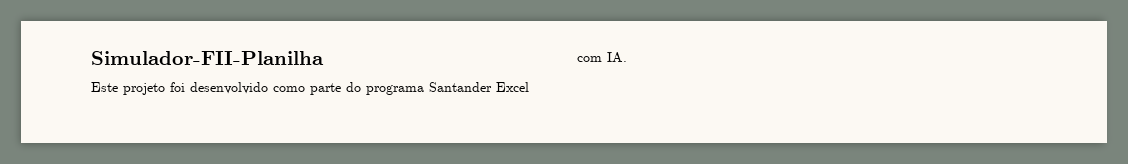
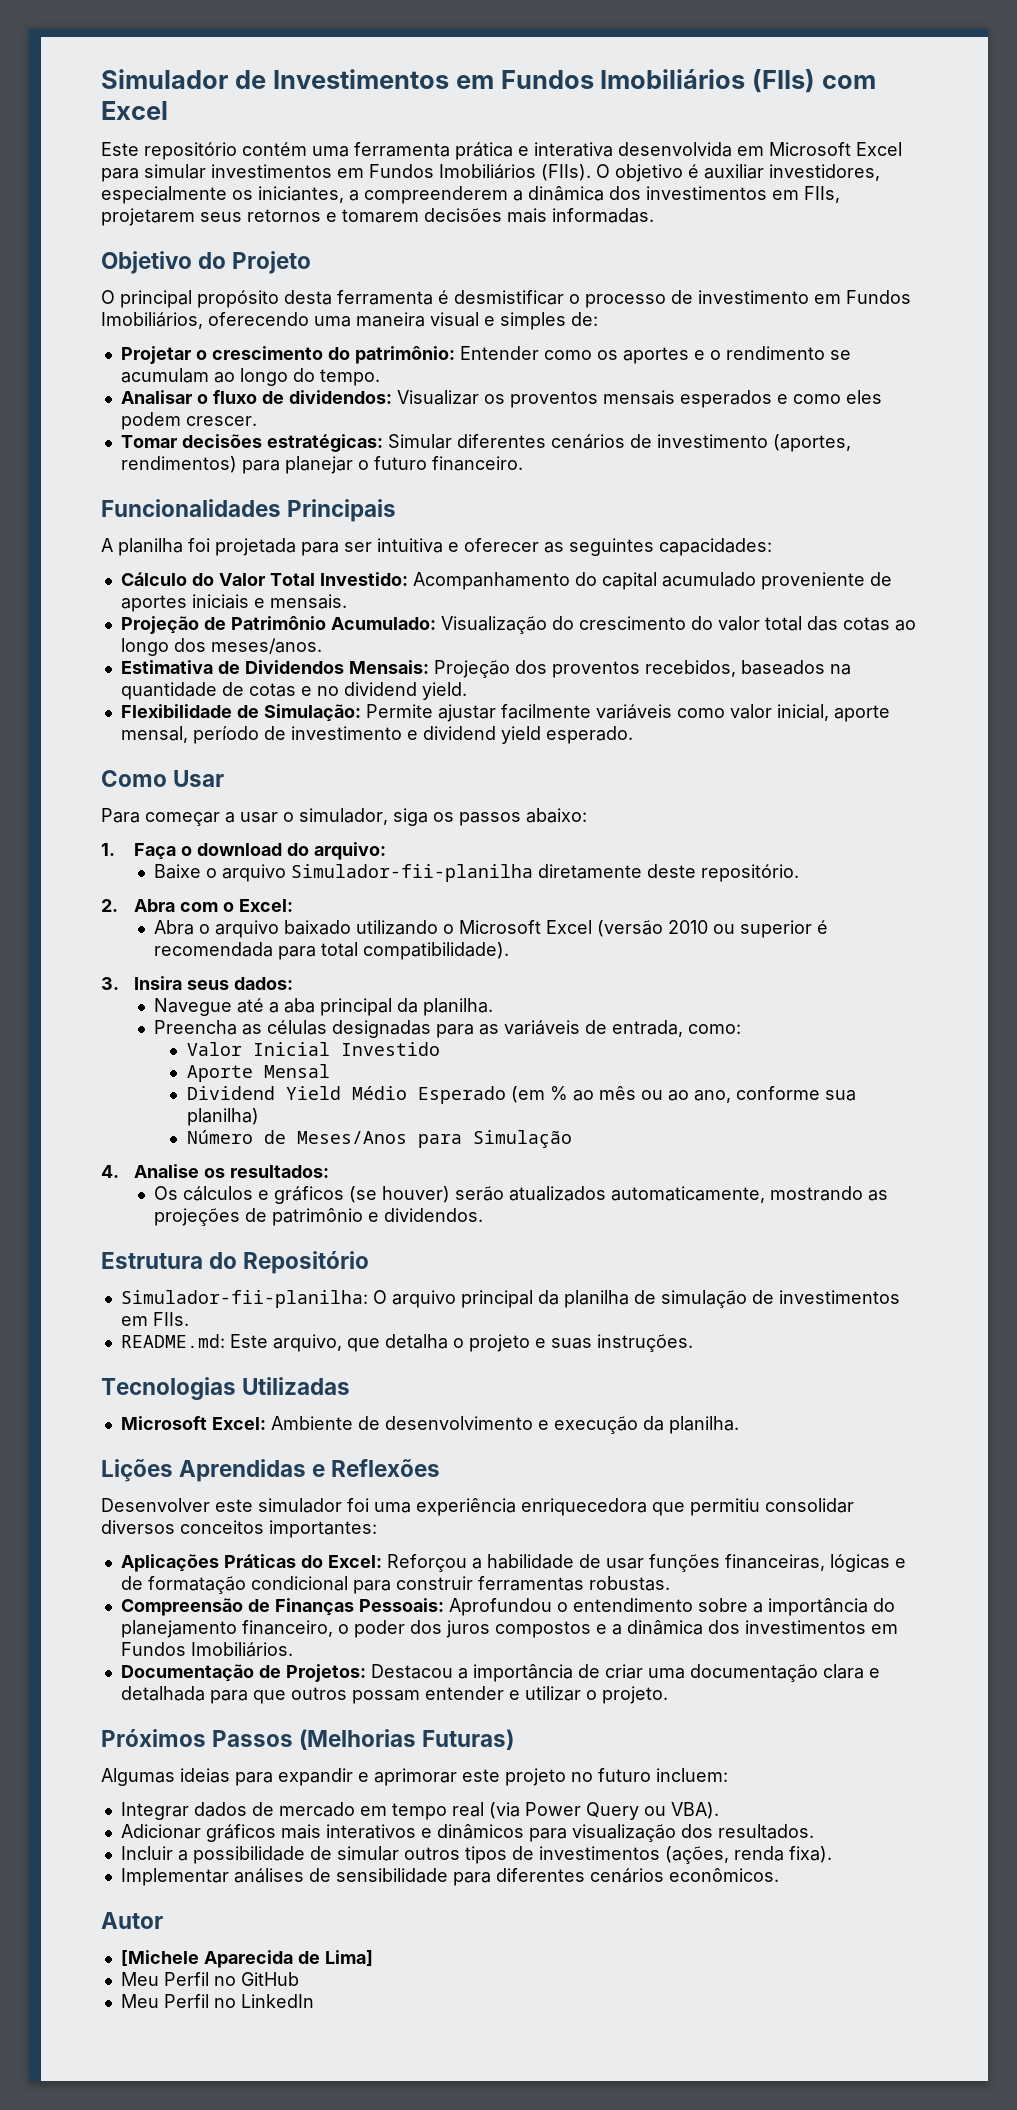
[91,51,324,65] [91,82,529,95] [577,52,627,63] Simulador-FII-Planilha // Este projeto foi desenvolvido como parte do programa Santander Excel com IA. -> [101,69,877,93] [101,101,168,120] [101,142,902,160] [101,164,880,182] [101,186,840,204] [101,208,654,226] [101,251,312,274] [101,290,911,308] [101,312,598,330] [120,346,851,364] [120,368,380,386] [120,390,882,408] [120,412,257,430] [120,434,851,452] [120,456,523,474] [101,499,397,522] [101,538,772,556] [120,572,892,590] [120,594,347,612] [120,616,916,634] [120,638,322,656] [120,660,851,678] [120,682,467,700] [120,704,890,722] [120,726,633,744] [101,770,225,787] [101,808,587,826] [101,842,386,860] [153,864,799,882] [101,899,293,912] [153,920,828,938] [153,942,509,960] [101,976,293,990] [153,998,493,1016] [153,1020,741,1038] [186,1042,440,1056] [186,1064,330,1082] [186,1086,856,1104] [186,1108,259,1126] [186,1130,572,1148] [101,1164,329,1178] [153,1186,888,1204] [153,1208,483,1226] [101,1251,370,1274] [120,1290,900,1308] [120,1312,189,1326] [120,1334,693,1352] [101,1377,351,1400] [120,1416,739,1434] [101,1459,441,1482] [101,1498,854,1516] [101,1520,377,1538] [120,1554,906,1572] [120,1576,670,1594] [120,1598,895,1616] [120,1620,898,1638] [120,1642,293,1657] [120,1664,880,1682] [120,1686,668,1704] [101,1729,515,1750] [101,1768,728,1786] [120,1802,719,1820] [120,1824,814,1842] [120,1846,832,1864] [120,1868,779,1886] [101,1912,163,1929] [120,1950,373,1968] [120,1972,299,1986] [120,1994,314,2008] Simulador de Investimentos em Fundos Imobiliários (FIIs) com Excel // Este repositório contém uma ferramenta prática e interativa desenvolvida em Microsoft Excel para simular investimentos em Fundos Imobiliários (FIIs). O objetivo é auxiliar investidores, especialmente os iniciantes, a compreenderem a dinâmica dos investimentos em FIIs, projetarem seus retornos e tomarem decisões mais informadas. // Objetivo do Projeto // O principal propósito desta ferramenta é desmistificar o processo de investimento em Fundos Imobiliários, oferecendo uma maneira visual e simples de: // Projetar o crescimento do patrimônio: Entender como os aportes e o rendimento se acumulam ao longo do tempo. // Analisar o fluxo de dividendos: Visualizar os proventos mensais esperados e como eles podem crescer. // Tomar decisões estratégicas: Simular diferentes cenários de investimento (aportes, rendimentos) para planejar o futuro financeiro. // Funcionalidades Principais // A planilha foi projetada para ser intuitiva e oferecer as seguintes capacidades: // Cálculo do Valor Total Investido: Acompanhamento do capital acumulado proveniente de aportes iniciais e mensais. // Projeção de Patrimônio Acumulado: Visualização do crescimento do valor total das cotas ao longo dos meses/anos. // Estimativa de Dividendos Mensais: Projeção dos proventos recebidos, baseados na quantidade de cotas e no dividend yield. // Flexibilidade de Simulação: Permite ajustar facilmente variáveis como valor inicial, aporte mensal, período de investimento e dividend yield esperado. // Como Usar // Para começar a usar o simulador, siga os passos abaixo: // 1. Faça o download do arquivo: // Baixe o arquivo Simulador-fii-planilha diretamente deste repositório. // 2. Abra com o Excel: // Abra o arquivo baixado utilizando o Microsoft Excel (versão 2010 ou superior é recomendada para total compatibilidade). // 3. Insira seus dados: // Navegue até a aba principal da planilha. // Preencha as células designadas para as variáveis de entrada, como: // Valor Inicial Investido // Aporte Mensal // Dividend Yield Médio Esperado (em % ao mês ou ao ano, conforme sua planilha) // Número de Meses/Anos para Simulação // 4. Analise os resultados: // Os cálculos e gráficos (se houver) serão atualizados automaticamente, mostrando as projeções de patrimônio e dividendos. // Estrutura do Repositório // Simulador-fii-planilha: O arquivo principal da planilha de simulação de investimentos em FIIs. // README.md: Este arquivo, que detalha o projeto e suas instruções. // Tecnologias Utilizadas // Microsoft Excel: Ambiente de desenvolvimento e execução da planilha. // Lições Aprendidas e Reflexões // Desenvolver este simulador foi uma experiência enriquecedora que permitiu consolidar diversos conceitos importantes: // Aplicações Práticas do Excel: Reforçou a habilidade de usar funções financeiras, lógicas e de formatação condicional para construir ferramentas robustas. // Compreensão de Finanças Pessoais: Aprofundou o entendimento sobre a importância do planejamento financeiro, o poder dos juros compostos e a dinâmica dos investimentos em Fundos Imobiliários. // Documentação de Projetos: Destacou a importância de criar uma documentação clara e detalhada para que outros possam entender e utilizar o projeto. // Próximos Passos (Melhorias Futuras) // Algumas ideias para expandir e aprimorar este projeto no futuro incluem: // Integrar dados de mercado em tempo real (via Power Query ou VBA). // Adicionar gráficos mais interativos e dinâmicos para visualização dos resultados. // Incluir a possibilidade de simular outros tipos de investimentos (ações, renda fixa). // Implementar análises de sensibilidade para diferentes cenários econômicos. // Autor // [Michele Aparecida de Lima] // Meu Perfil no GitHub // Meu Perfil no LinkedIn

